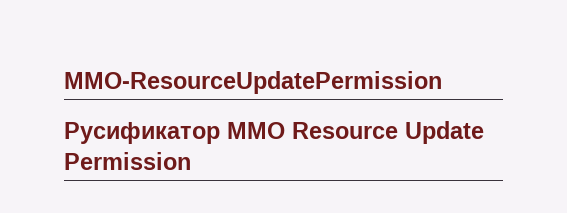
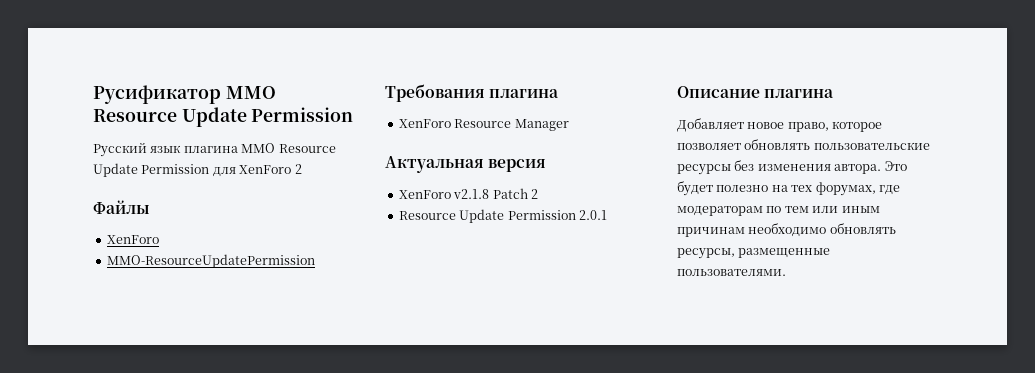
[64,71,442,94] MMO-ResourceUpdatePermission // -> (93, 94) none
(191, 161) none -> [93,142,336,157] [93,163,302,177] [93,200,150,214] [106,235,159,244] [106,254,315,268] [385,84,560,102] [398,119,569,131] [385,156,547,173] [398,188,538,199] [398,209,607,223] [677,86,835,98] [677,118,883,132] [677,139,930,150] [677,160,907,175] [677,181,900,196] [677,206,880,216] [677,223,896,237] [677,248,831,259] [677,269,786,276] // Русский язык плагина MMO Resource Update Permission для XenForo 2 // Файлы // XenForo // MMO-ResourceUpdatePermission // Требования плагина // XenForo Resource Manager // Актуальная версия // XenForo v2.1.8 Patch 2 // Resource Update Permission 2.0.1 // Описание плагина // Добавляет новое право, которое позволяет обновлять пользовательские ресурсы без изменения автора. Это будет полезно на тех форумах, где модераторам по тем или иным причинам необходимо обновлять ресурсы, размещенные пользователями.

